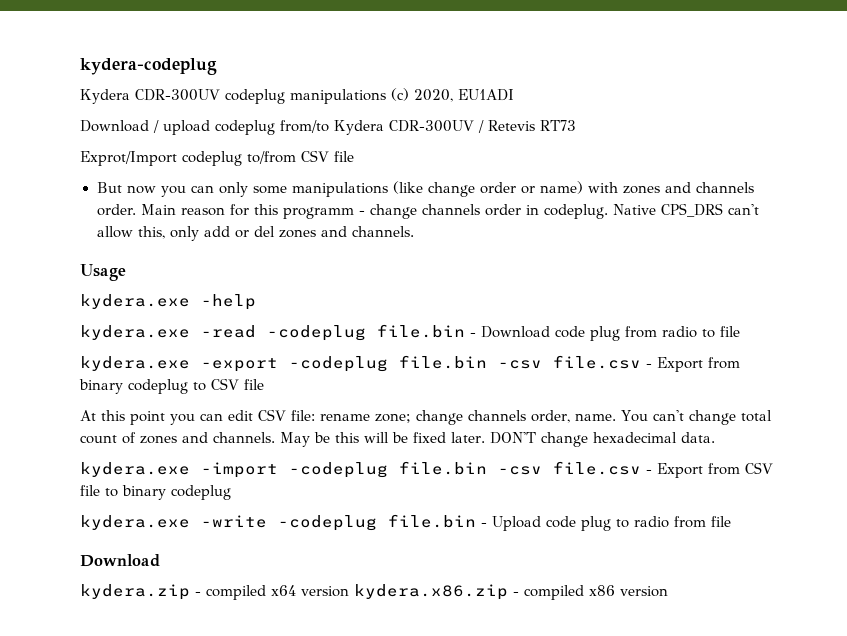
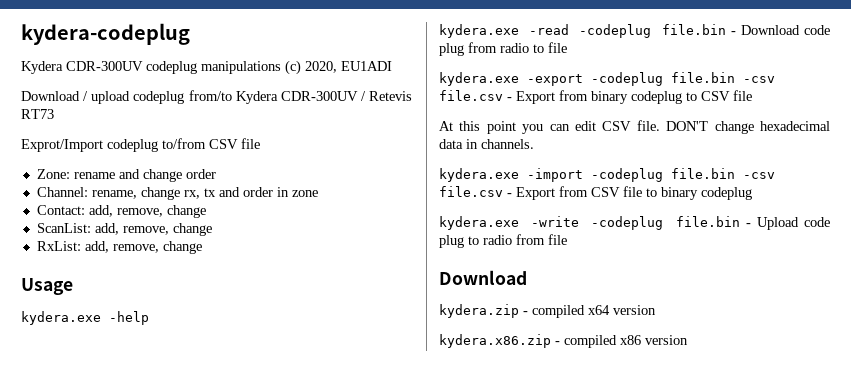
[96,181,754,197] [96,203,760,219] [96,226,414,241] But now you can only some manipulations (like change order or name) with zones and channels order. Main reason for this programm - change channels order in codeplug. Native CPS_DRS can't allow this, only add or del zones and channels. -> [36,169,216,182] [36,187,318,200] [36,205,206,218] [36,223,212,236] [36,241,202,254] Zone: rename and change order // Channel: rename, change rx, tx and order in zone // Contact: add, remove, change // ScanList: add, remove, change // RxList: add, remove, change
[291,410,772,425] [80,432,715,447] file: rename zone; change channels order, name. You can't change total count of zones and channels. May be this will be fixed later. DON'T change hexadecimal data. -> [636,120,830,134] [439,139,534,149] file. DON'T change hexadecimal data in channels.
(349, 591) none -> (656, 310) //

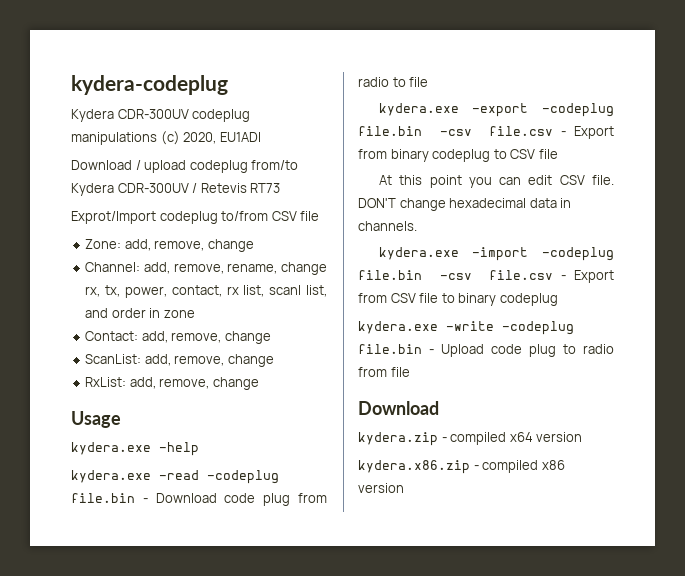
[73,169,216,182] rename and change order -> [124,239,254,252] add, remove, change
(88, 192) none -> [143,262,224,274] add, remove,
[203,188,216,197] tx -> [105,285,327,298] tx, power, contact, rx list, scanl list,

